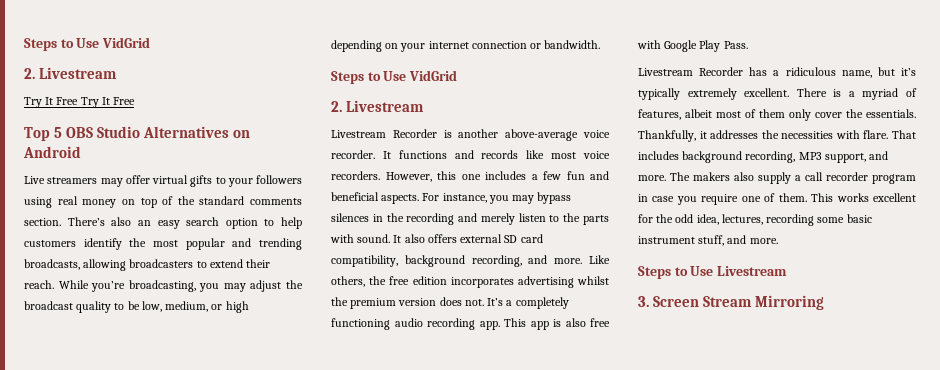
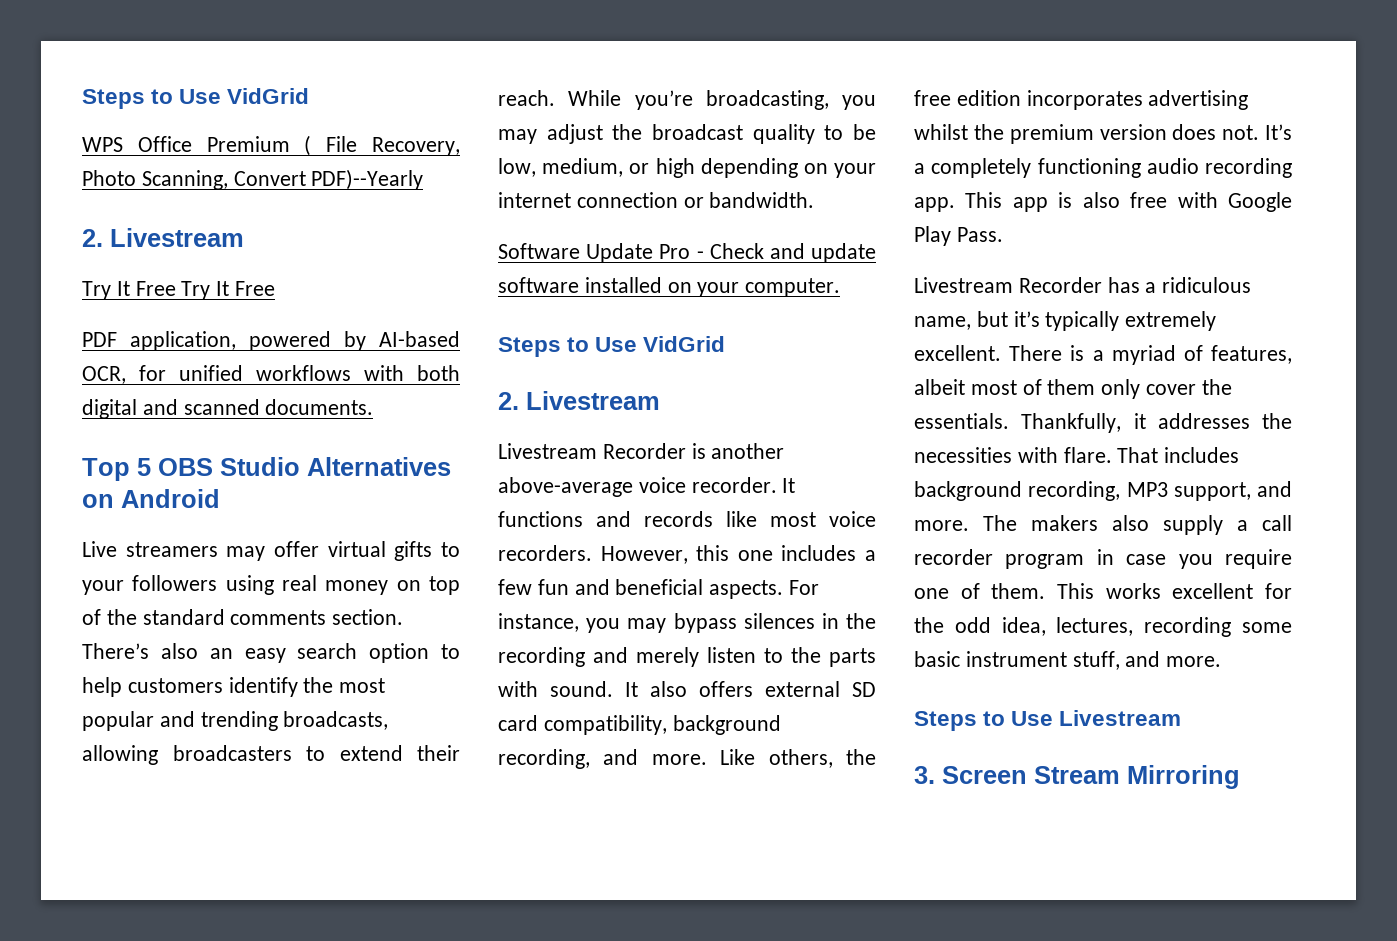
[24,37,150,51] Steps to Use VidGrid -> [82,88,310,109] [82,135,460,156] [82,169,424,190] Steps to Use VidGrid // WPS Office Premium ( File Recovery, Photo Scanning, Convert PDF)--Yearly
(136, 101) none -> [82,331,460,351] [82,365,460,384] [82,399,374,419] // PDF application, powered by AI-based OCR, for unified workflows with both digital and scanned documents.
(601, 44) none -> [498,243,876,263] [498,277,841,297] // Software Update Pro - Check and update software installed on your computer.

